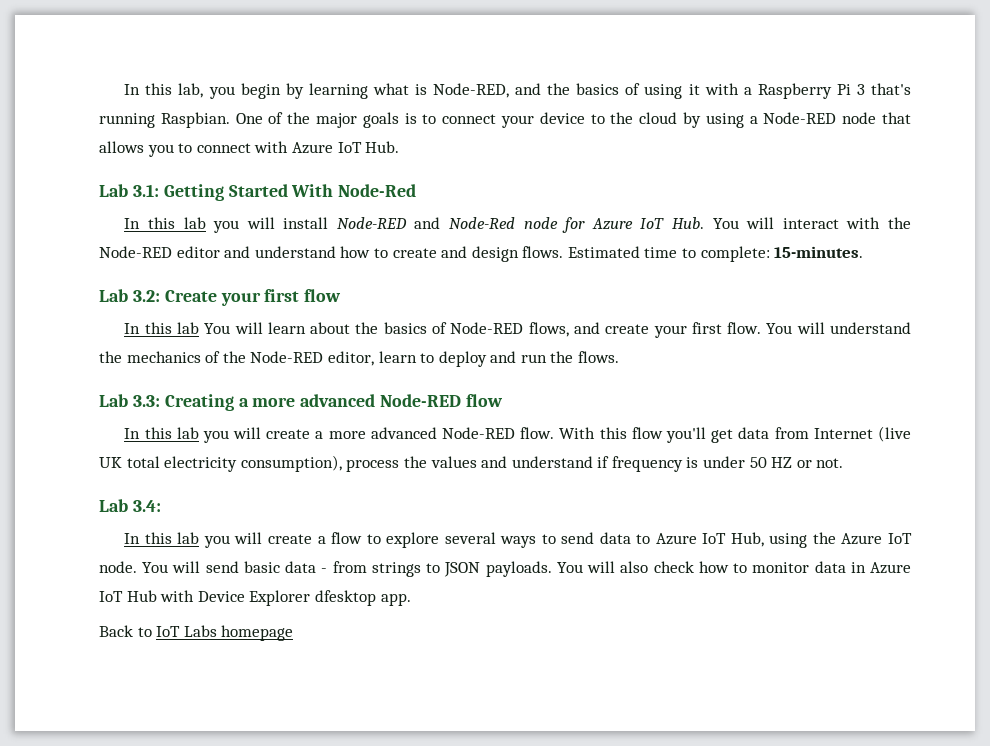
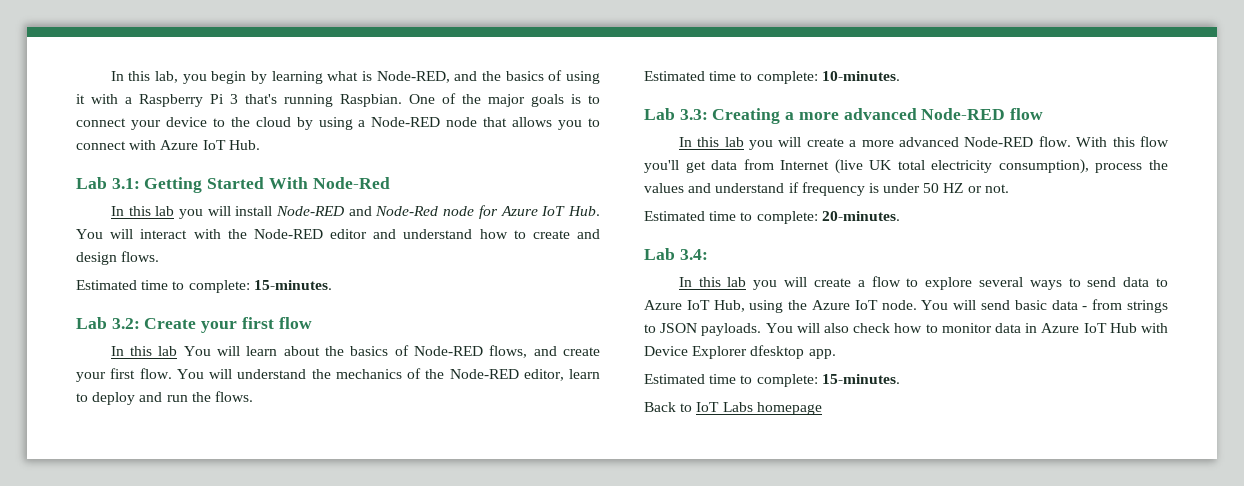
(564, 252) none -> (160, 256) //
(620, 357) none -> [644,71,900,84] // Estimated time to complete: 10-minutes.
(844, 463) none -> [644,211,900,224] // Estimated time to complete: 20-minutes.
(411, 599) none -> [644,374,900,387] // Estimated time to complete: 15-minutes.

